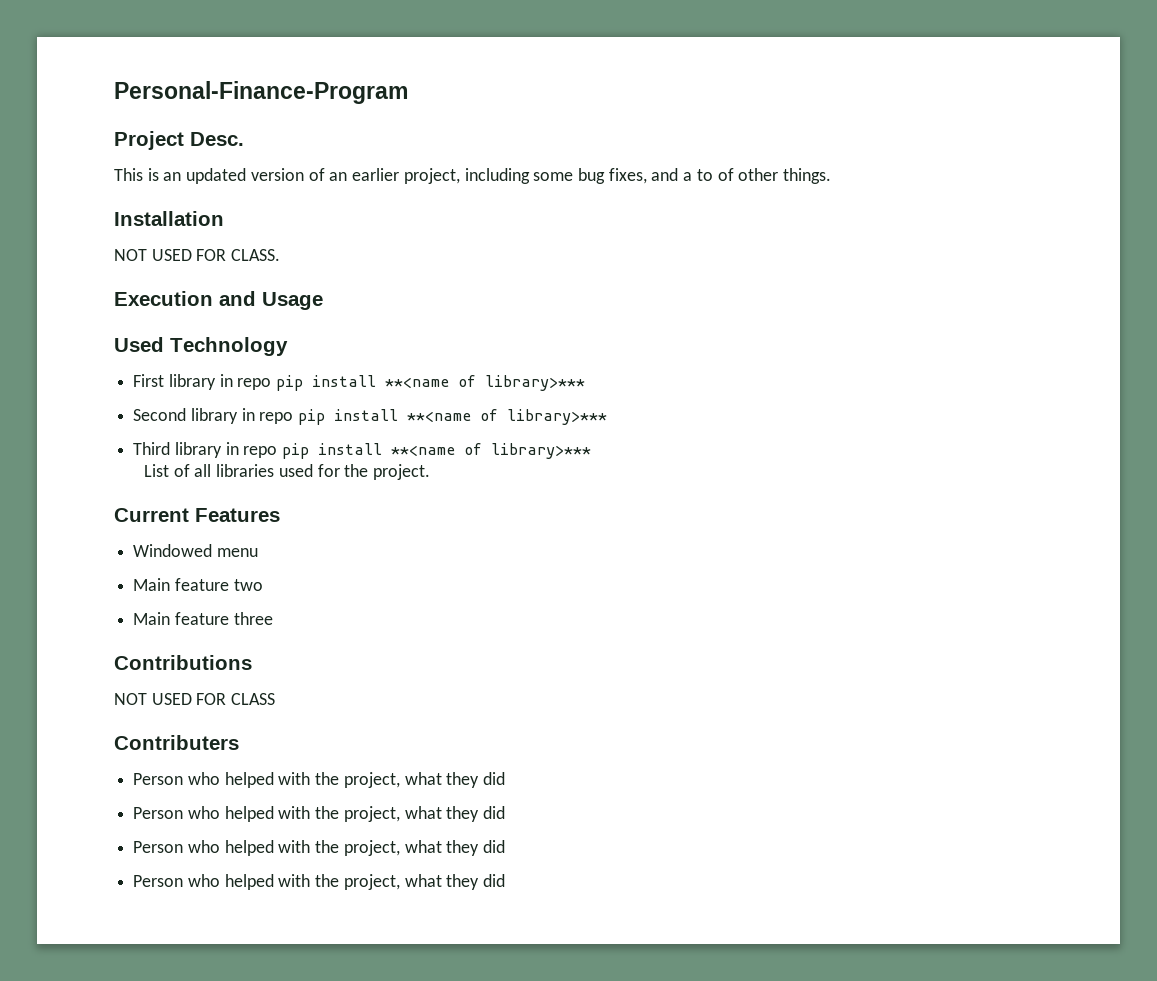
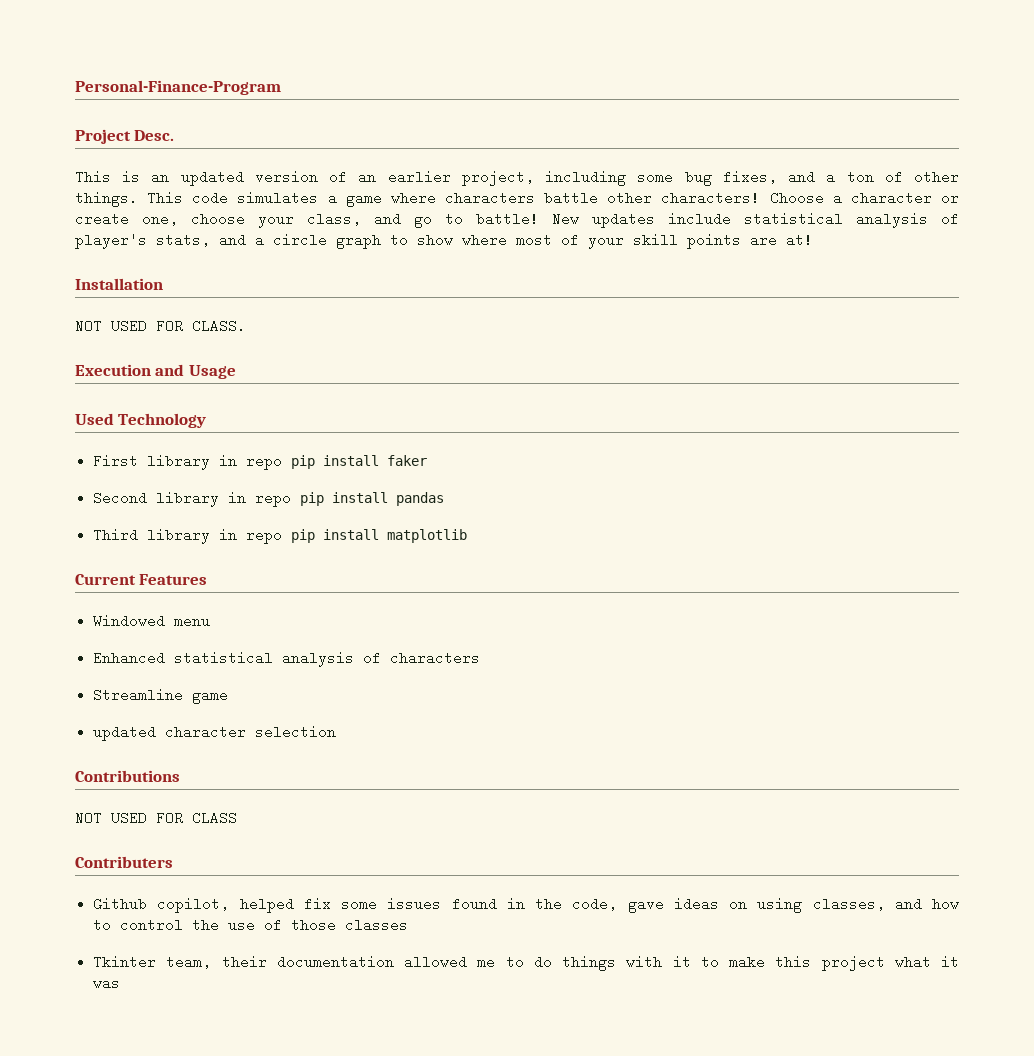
[696,169,713,181] to -> [846,172,874,182] ton
(832, 176) none -> [147,191,959,207] [75,212,959,228] [75,233,813,249] This code simulates a game where characters battle other characters! Choose a character or create one, choose your class, and go to battle! New updates include statistical analysis of player's stats, and a circle graph to show where most of your skill points are at!
[385,375,586,391] **<name of library>*** -> [387,455,428,466] faker
[407,409,608,425] **<name of library>*** -> [396,492,445,506] pandas
[391,443,592,459] [143,464,431,480] [114,508,280,522] [133,544,258,557] [133,578,263,591] [133,612,273,625] **<name of library>*** // List of all libraries used for the project. // Current Features // Windowed menu // Main feature two // Main feature three -> [387,529,468,543] [75,574,208,585] [93,614,211,628] [93,651,481,667] [93,688,229,704] [93,725,337,741] matplotlib // Current Features // Windowed menu // Enhanced statistical analysis of characters // Streamline game // updated character selection
[133,772,506,788] [133,806,506,822] [133,840,506,856] [133,874,506,890] Person who helped with the project, what they did // Person who helped with the project, what they did // Person who helped with the project, what they did // Person who helped with the project, what they did -> [93,897,960,913] [93,918,409,932] [93,955,960,971] [93,976,121,990] Github copilot, helped fix some issues found in the code, gave ideas on using classes, and how to control the use of those classes // Tkinter team, their documentation allowed me to do things with it to make this project what it was

